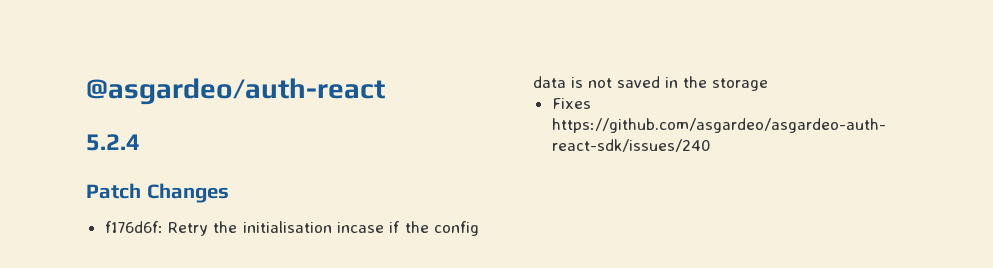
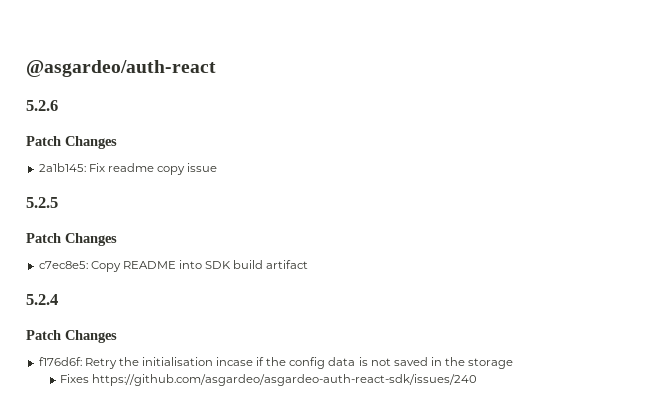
(385, 91) none -> [26,100,58,111] [26,136,117,149] [38,163,218,175] [26,197,58,208] [26,233,117,246] [38,260,309,272] // 5.2.6 // Patch Changes // 2a1b145: Fix readme copy issue // 5.2.5 // Patch Changes // c7ec8e5: Copy README into SDK build artifact

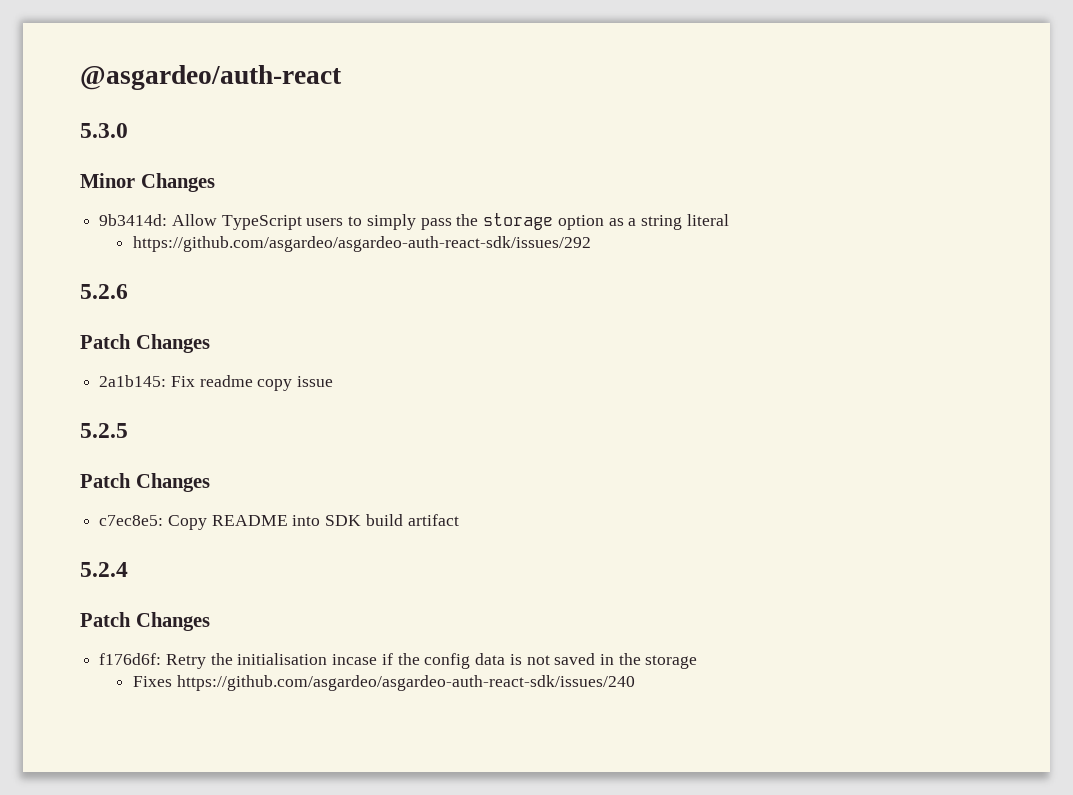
(216, 68) none -> [80,123,128,138] [80,173,215,192] [99,213,729,230] [132,236,591,252] // 5.3.0 // Minor Changes // 9b3414d: Allow TypeScript users to simply pass the storage option as a string literal // https://github.com/asgardeo/asgardeo-auth-react-sdk/issues/292

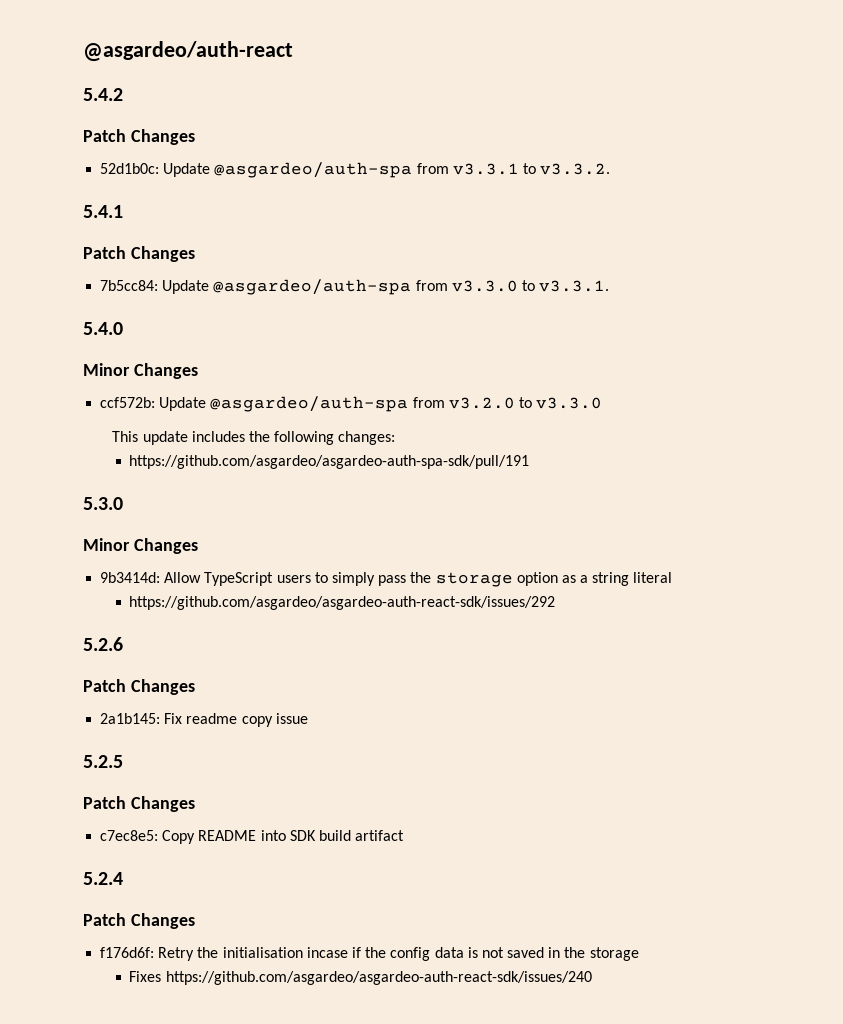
(342, 77) none -> [83,88,123,101] [83,129,195,145] [100,162,611,178] [83,205,123,218] [83,246,195,262] [100,279,610,295] [83,322,123,335] [83,363,198,379] [100,396,603,412] [112,431,396,445] [129,455,530,469] // 5.4.2 // Patch Changes // 52d1b0c: Update @asgardeo/auth-spa from v3.3.1 to v3.3.2. // 5.4.1 // Patch Changes // 7b5cc84: Update @asgardeo/auth-spa from v3.3.0 to v3.3.1. // 5.4.0 // Minor Changes // ccf572b: Update @asgardeo/auth-spa from v3.2.0 to v3.3.0 // This update includes the following changes: // https://github.com/asgardeo/asgardeo-auth-spa-sdk/pull/191

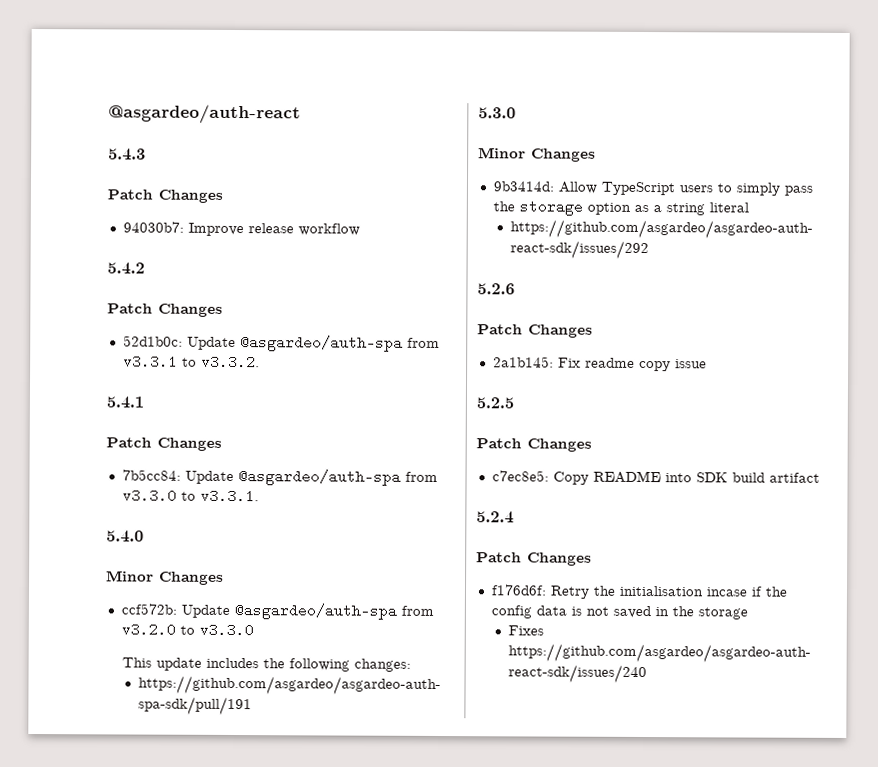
(293, 51) none -> [108,148,146,161] [107,189,223,203] [122,221,360,237] // 5.4.3 // Patch Changes // 94030b7: Improve release workflow

